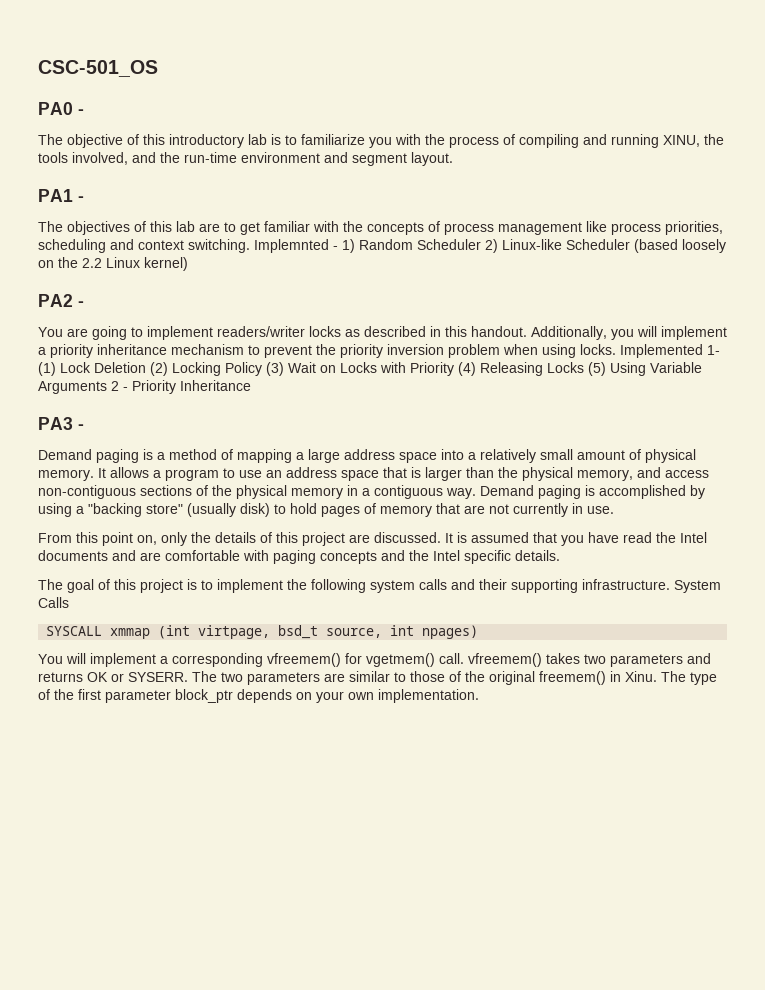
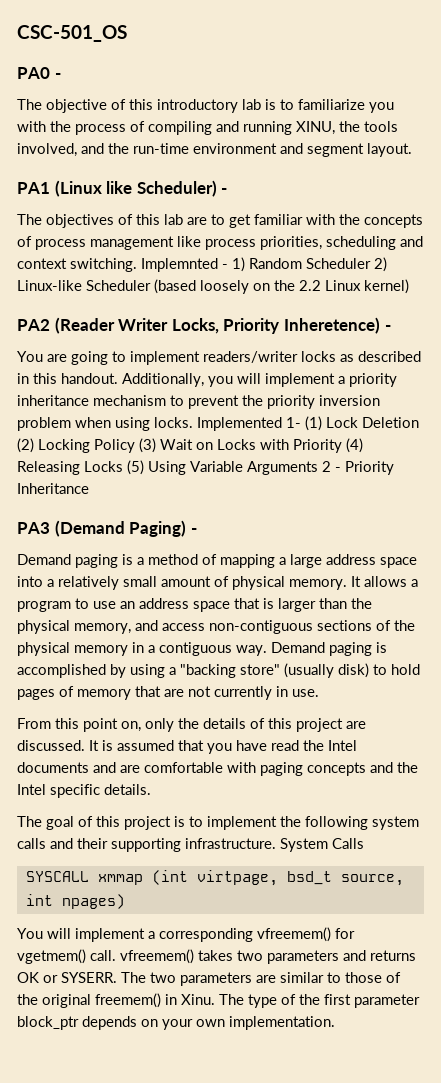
(73, 195) none -> [54,180,217,197] (Linux like Scheduler)
(73, 300) none -> [54,317,380,334] (Reader Writer Locks, Priority Inheretence)
(73, 423) none -> [54,520,187,537] (Demand Paging)

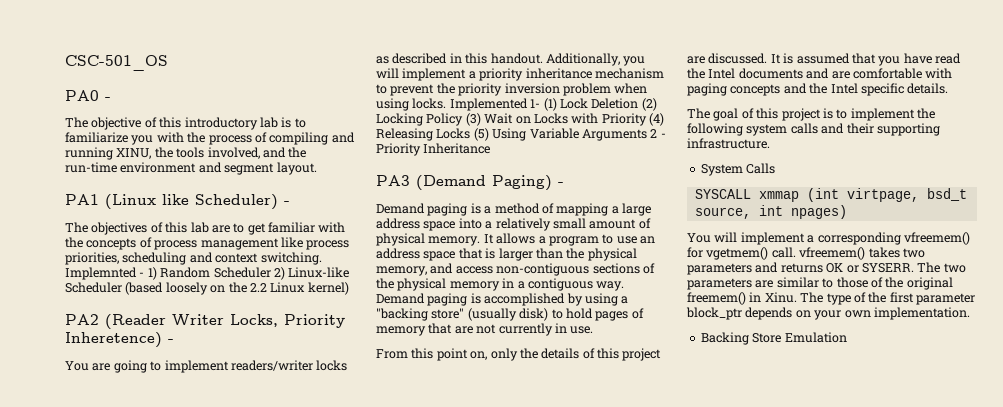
(276, 843) none -> (770, 143) //
(335, 1023) none -> [700,332,847,345] // Backing Store Emulation

